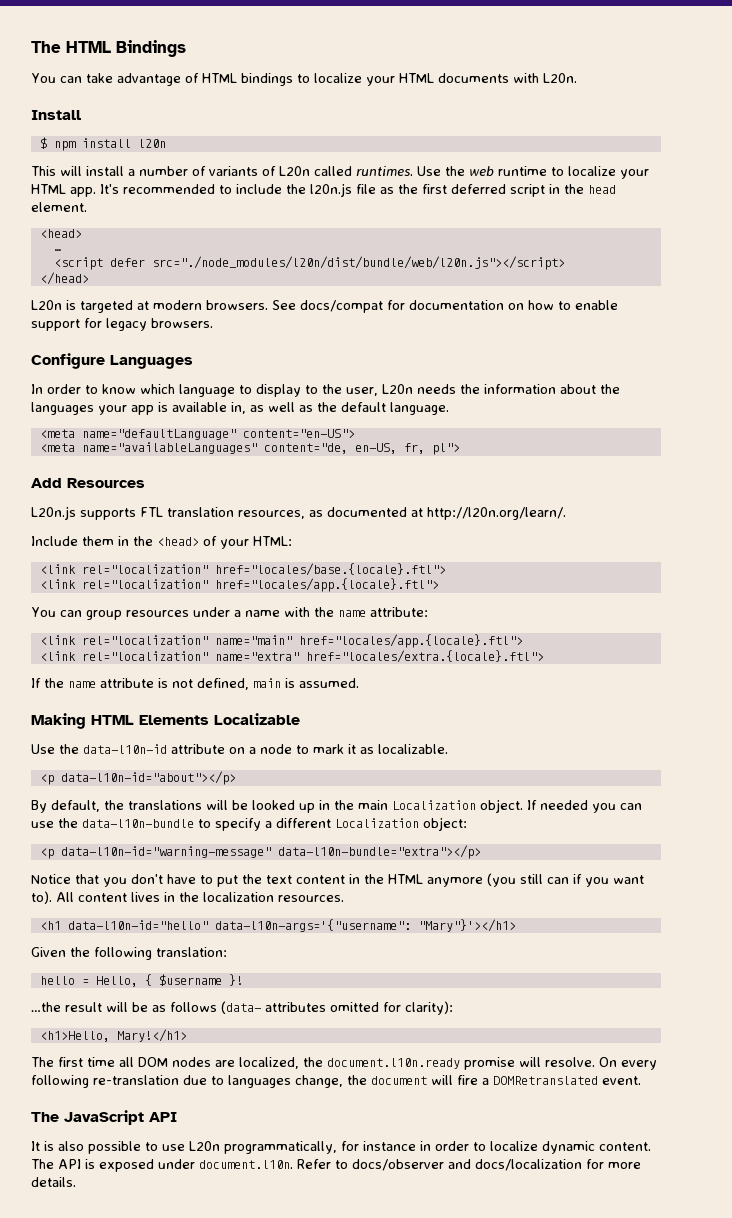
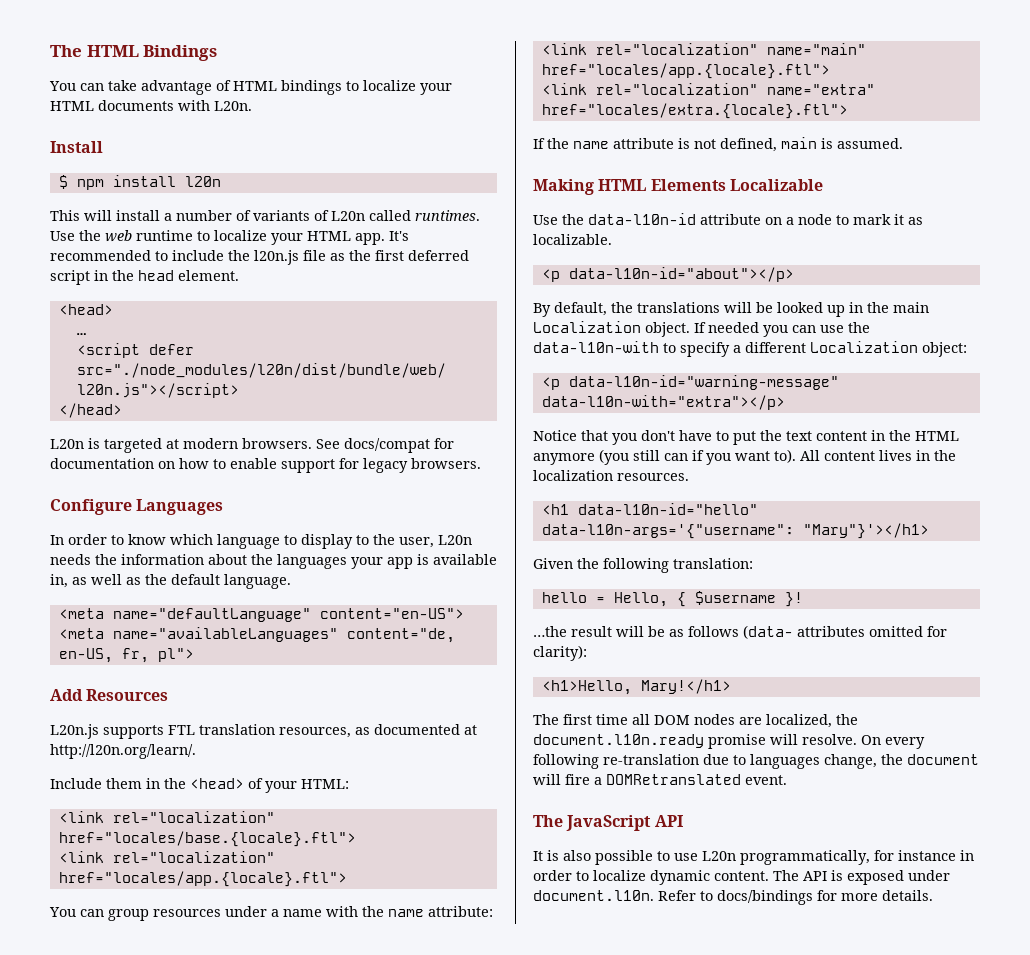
[82,819,194,828] data-l10n-bundle -> [533,341,659,353] data-l10n-with
[277,845,481,859] data-l10n-bundle="extra"></p> -> [541,395,785,410] data-l10n-with="extra"></p>
[352,1159,582,1171] docs/observer and docs/localization -> [717,890,813,905] docs/bindings

